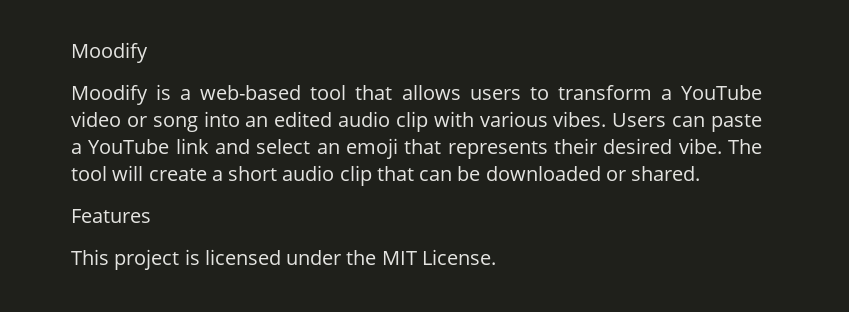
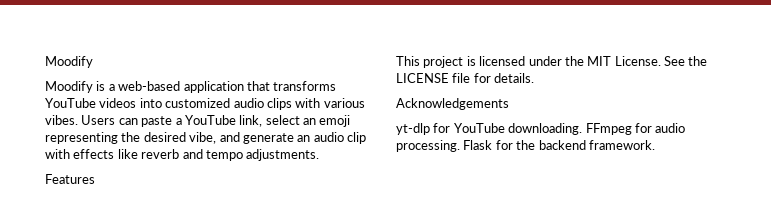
[310,85,763,100] [71,111,428,132] tool that allows users to transform a YouTube video or song into an edited audio clip -> [183,81,337,93] [45,98,292,110] application that transforms YouTube videos into customized audio clips
[175,138,250,154] link and -> [239,115,263,127] link,
[404,138,762,159] [71,165,701,186] that represents their desired vibe. The tool will create a short audio clip that can be downloaded or shared. -> [45,132,366,144] [45,149,320,161] representing the desired vibe, and generate an audio clip with effects like reverb and tempo adjustments.
(496, 257) none -> [664,56,708,66] [396,73,535,83] [396,98,509,110] [396,123,686,135] [396,140,655,152] See the LICENSE file for details. // Acknowledgements // yt-dlp for YouTube downloading. FFmpeg for audio processing. Flask for the backend framework.

